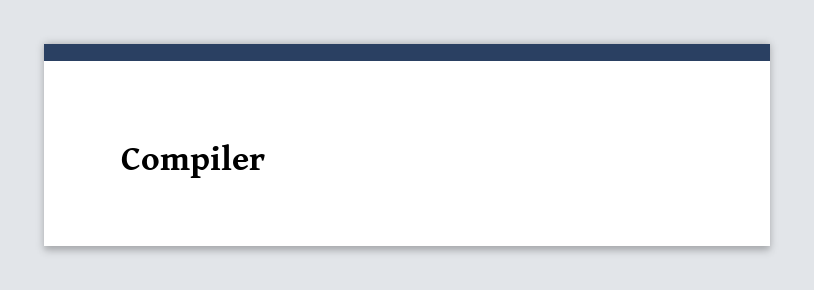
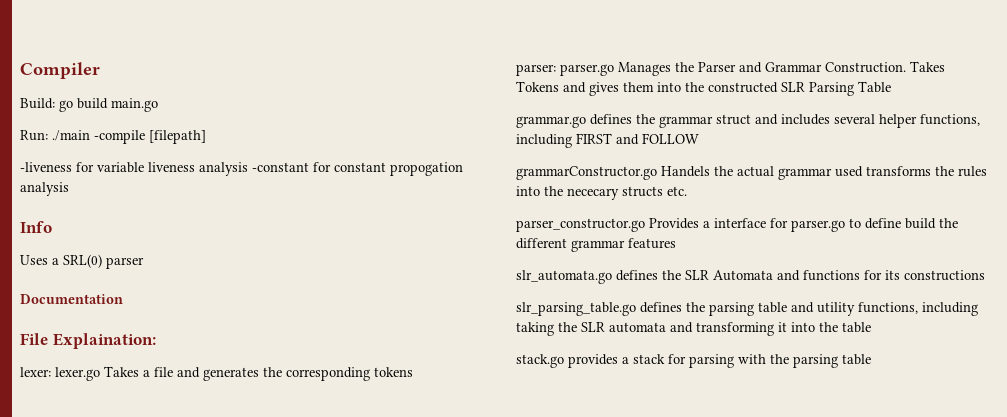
(265, 161) none -> [20,98,158,112] [20,130,206,144] [20,162,463,176] [20,182,69,196] [20,221,52,233] [20,254,144,269] [20,294,123,304] [20,333,156,349] [20,366,413,381] [516,61,945,76] [516,81,891,96] [516,114,980,128] [516,133,699,148] [516,166,987,180] [516,186,687,200] [516,218,958,232] [516,238,676,252] [516,270,985,284] [516,302,978,316] [516,322,871,336] [516,354,871,368] // Build: go build main.go // Run: ./main -compile [filepath] // -liveness for variable liveness analysis -constant for constant propogation analysis // Info // Uses a SRL(0) parser // Documentation // File Explaination: // lexer: lexer.go Takes a file and generates the corresponding tokens // parser: parser.go Manages the Parser and Grammar Construction. Takes Tokens and gives them into the constructed SLR Parsing Table // grammar.go defines the grammar struct and includes several helper functions, including FIRST and FOLLOW // grammarConstructor.go Handels the actual grammar used transforms the rules into the nececary structs etc. // parser_constructor.go Provides a interface for parser.go to define build the different grammar features // slr_automata.go defines the SLR Automata and functions for its constructions // slr_parsing_table.go defines the parsing table and utility functions, including taking the SLR automata and transforming it into the table // stack.go provides a stack for parsing with the parsing table

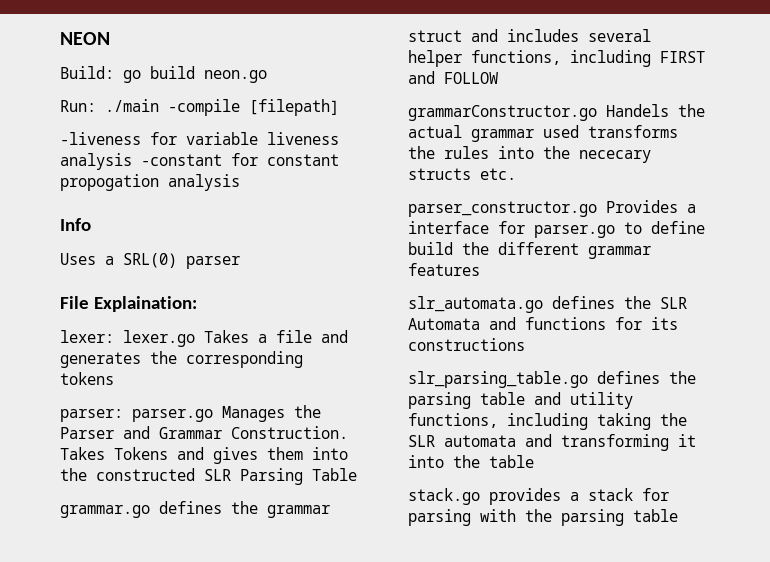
[20,62,100,79] Compiler -> [60,32,110,45] NEON
[111,98,158,112] main.go -> [204,70,267,83] neon.go
[20,294,123,304] // Documentation -> (240, 262) none

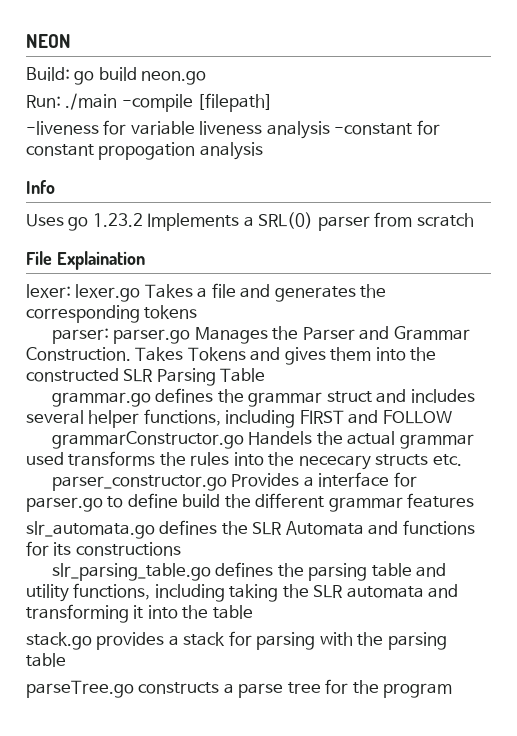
(96, 259) none -> [68,213,240,231] go 1.23.2 Implements
(240, 262) none -> [374,212,474,227] from scratch
[94,296,198,312] Explaination: -> [56,251,145,270] Explaination
(678, 515) none -> [26,679,453,698] // parseTree.go constructs a parse tree for the program

